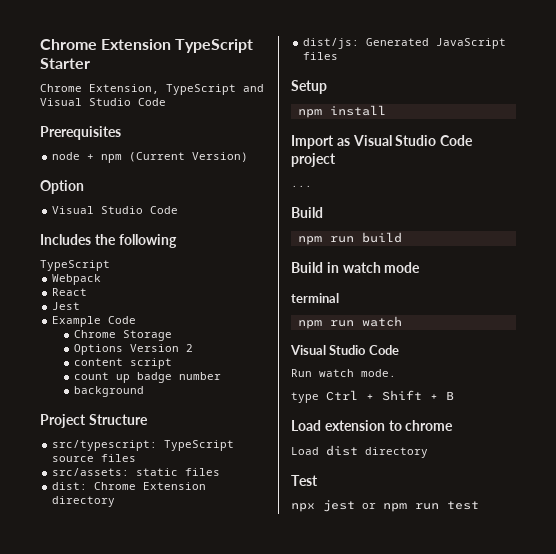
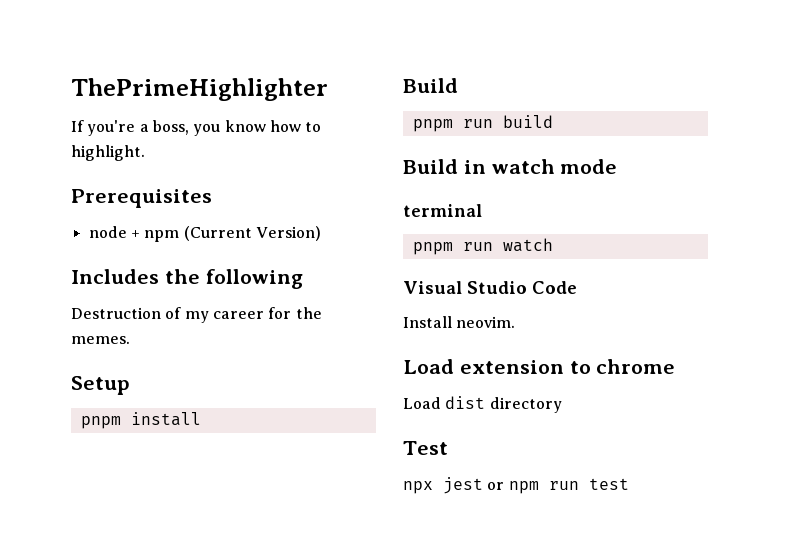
[40,39,254,53] [40,58,90,69] [40,84,264,95] [40,98,166,106] Chrome Extension TypeScript Starter // Chrome Extension, TypeScript and Visual Studio Code -> [71,78,328,101] [71,120,322,136] [71,145,145,161] ThePrimeHighlighter // If you're a boss, you know how to highlight.
[40,180,84,194] [52,206,179,214] // Option // Visual Studio Code -> (321, 233) none
[40,260,110,271] [52,274,102,285] [52,288,88,296] [52,302,81,310] [52,316,137,327] [73,330,172,341] [73,344,193,355] [73,358,172,369] [73,372,221,383] [73,386,144,397] [40,414,148,428] [52,440,235,451] [52,454,137,462] [52,468,221,476] [52,482,207,490] [52,496,116,507] [303,38,507,49] [303,52,339,60] TypeScript // Webpack // React // Jest // Example Code // Chrome Storage // Options Version 2 // content script // count up badge number // background // Project Structure // src/typescript: TypeScript source files // src/assets: static files // dist: Chrome Extension directory // dist/js: Generated JavaScript files -> [71,307,322,323] [71,336,130,344] Destruction of my career for the memes.
[297,109,322,118] npm -> [80,416,121,429] pnpm
[291,135,474,149] [291,153,336,167] [291,185,312,187] // Import as Visual Studio Code project // ... -> (201, 419) none
[297,236,322,245] npm -> [412,119,453,132] pnpm
[297,320,322,329] npm -> [412,242,453,255] pnpm
[291,369,396,377] [291,390,454,403] Run watch mode. // type Ctrl + Shift + B -> [403,316,516,328] Install neovim.

